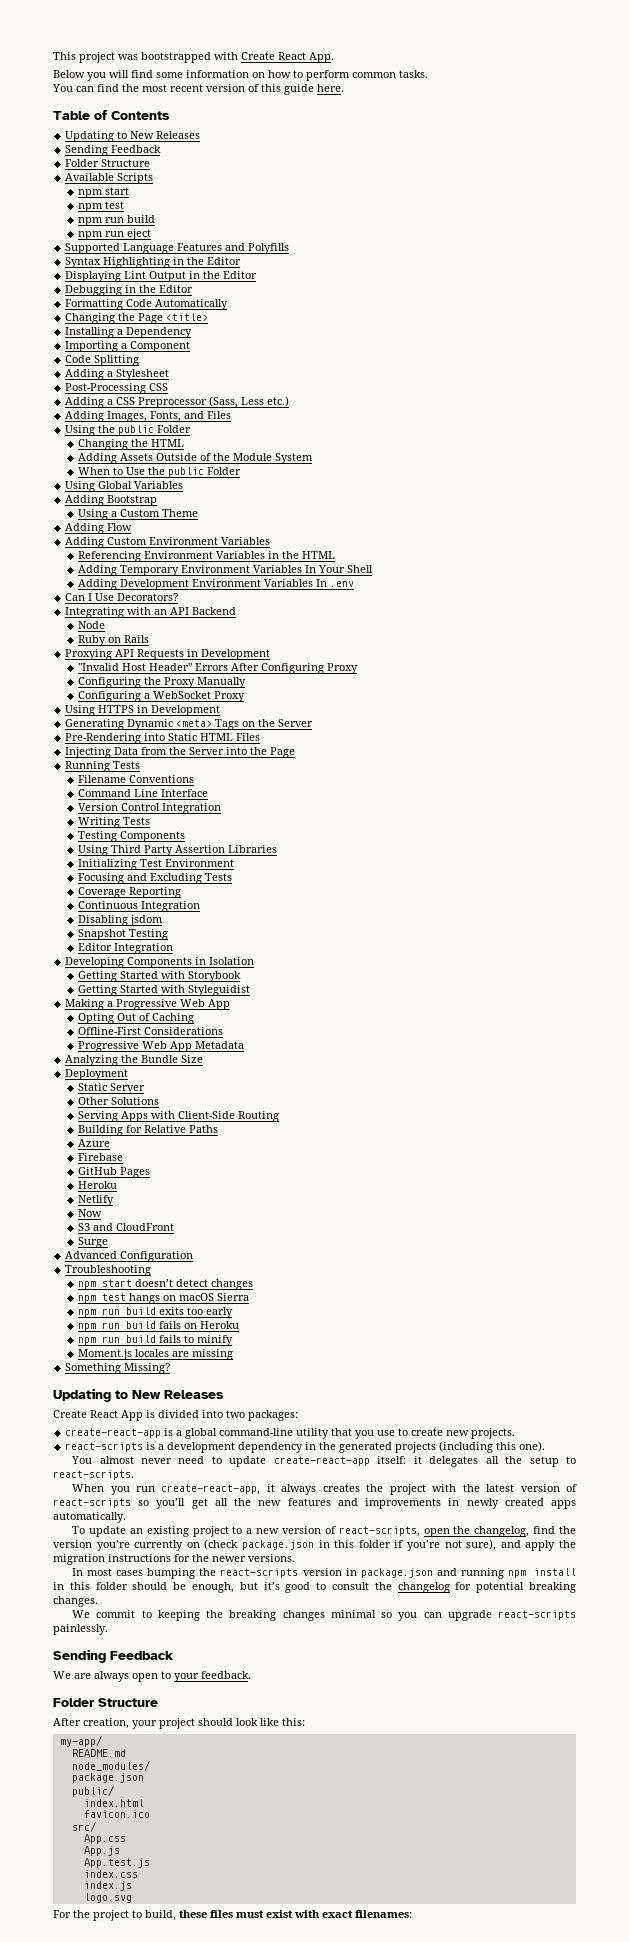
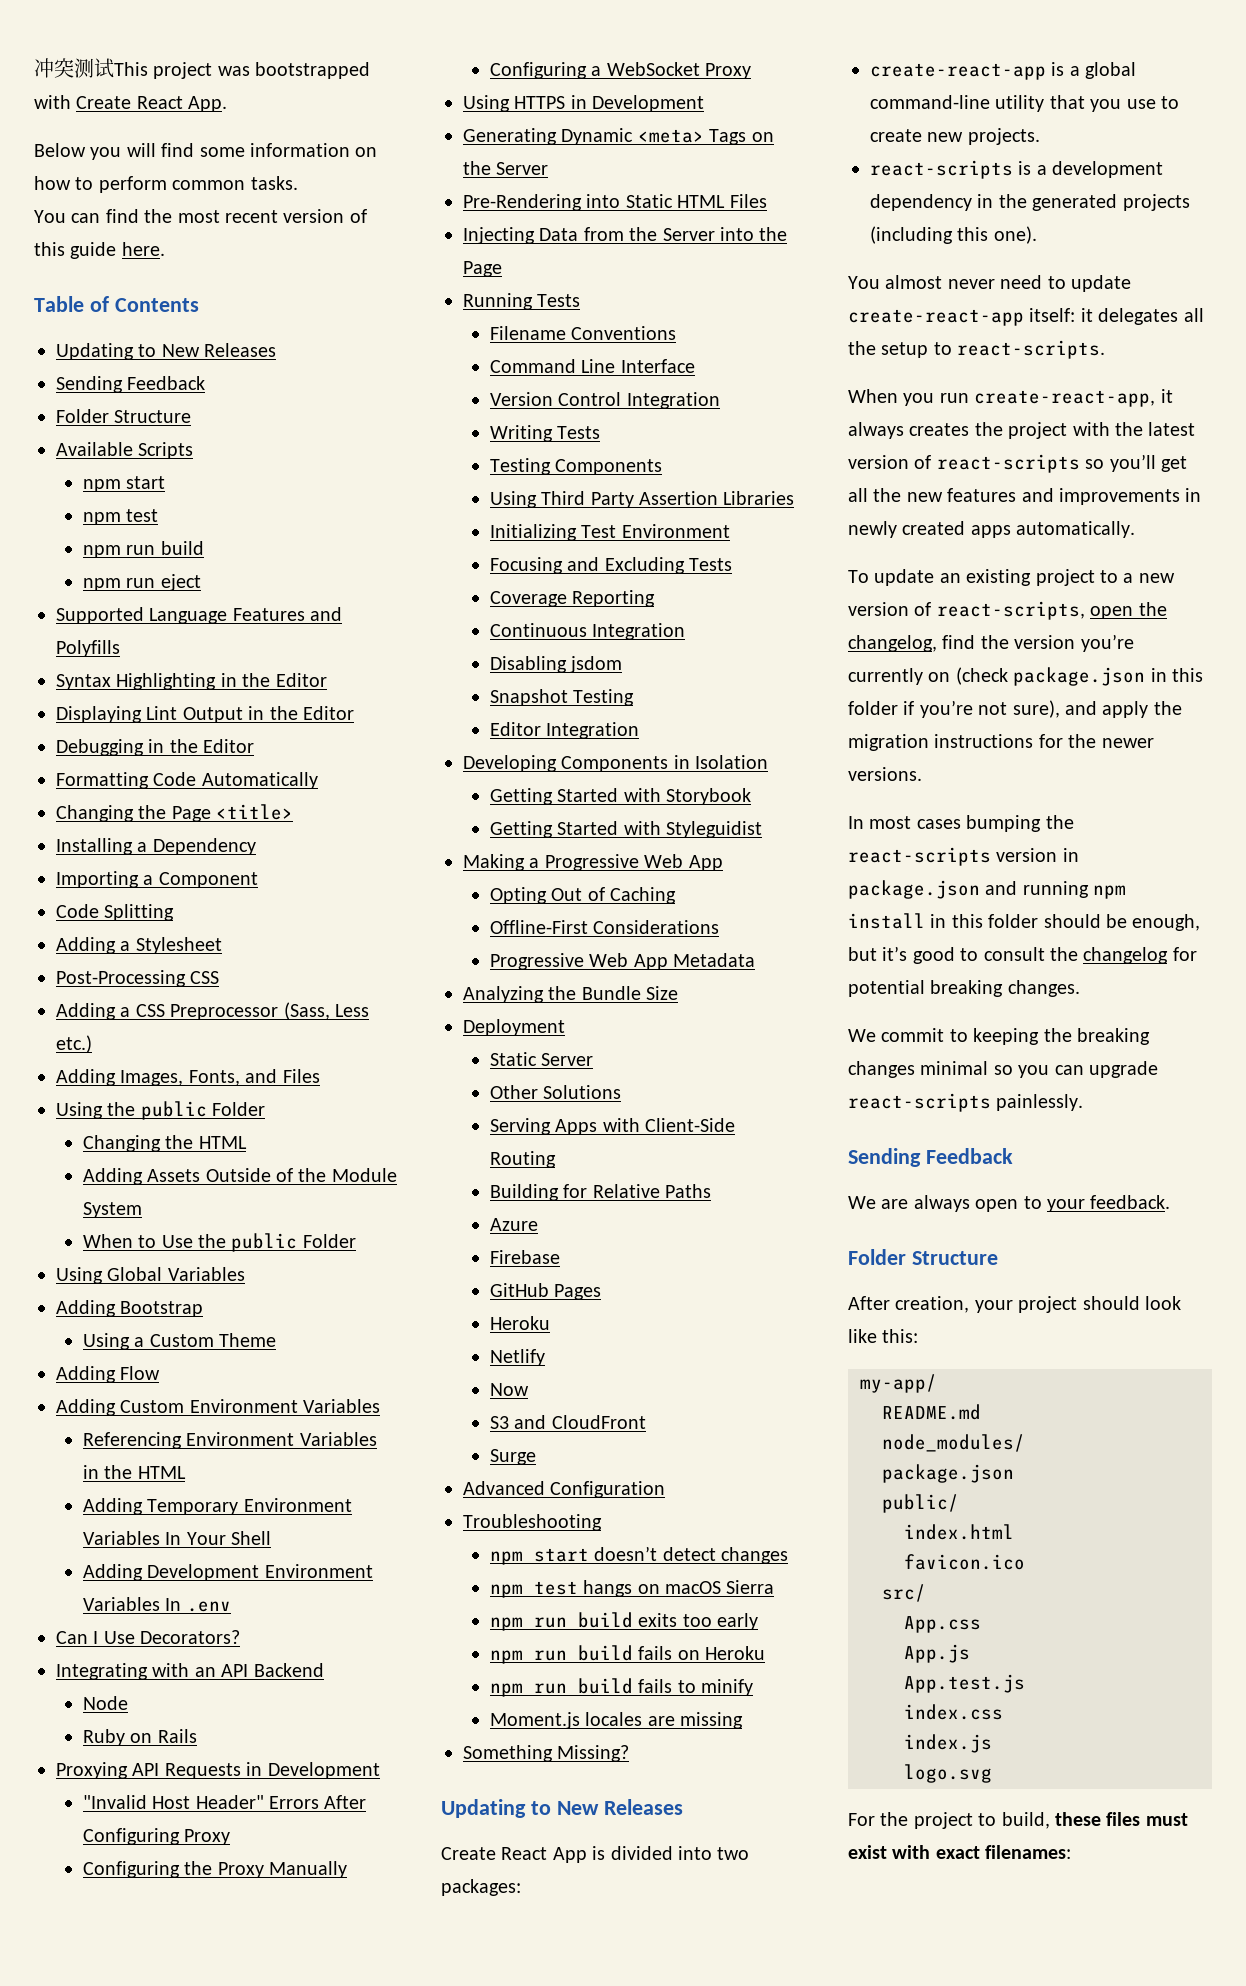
(53, 56) none -> [34,58,114,78] 冲突测试

